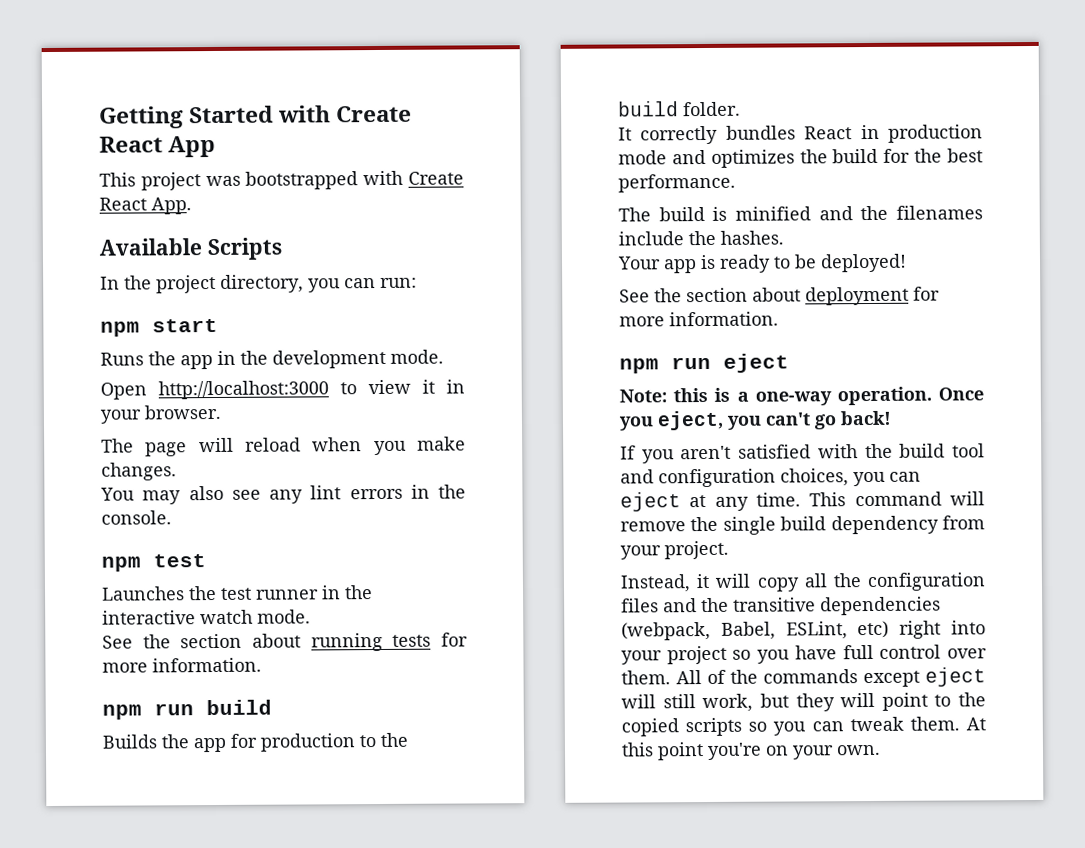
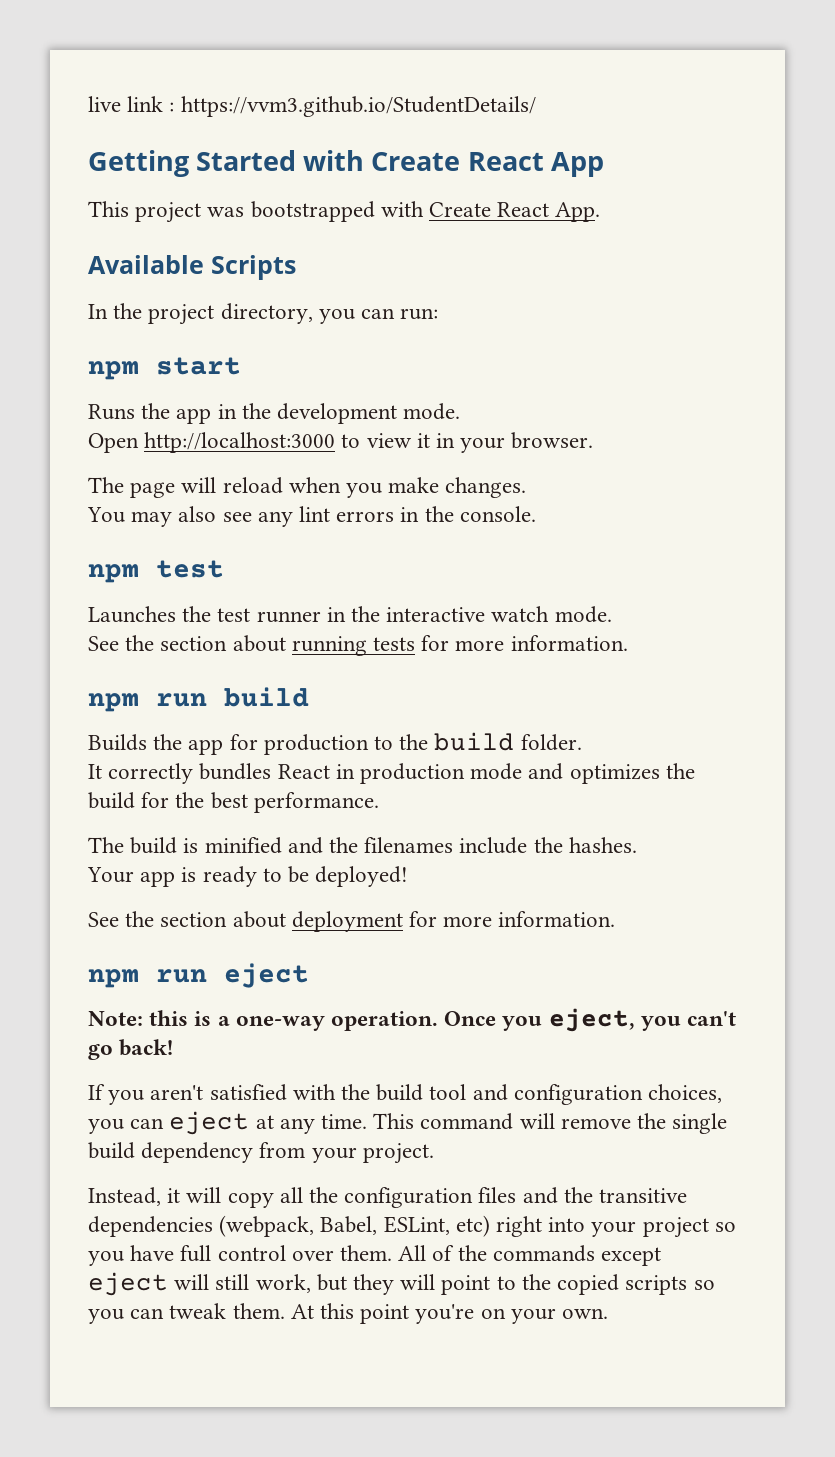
(99, 117) none -> [88,96,536,117] live link : https://vvm3.github.io/StudentDetails/ //

